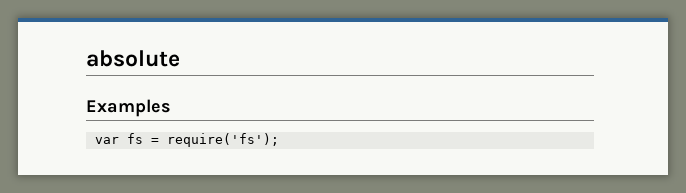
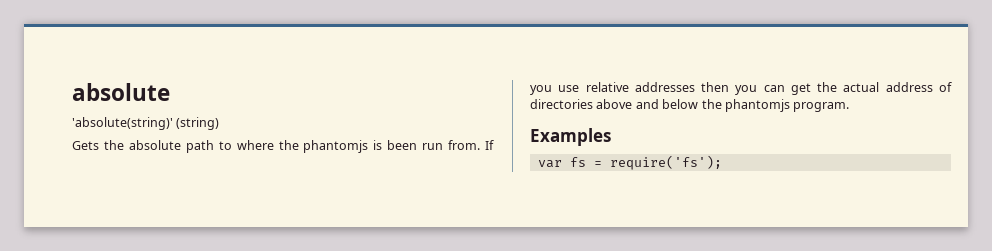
[86,50,180,67] absolute -> [72,83,170,101] [72,117,220,130] [72,140,495,153] [530,82,952,95] [530,99,850,112] absolute // 'absolute(string)' (string) // Gets the absolute path to where the phantomjs is been run from. If you use relative addresses then you can get the actual address of directories above and below the phantomjs program.

